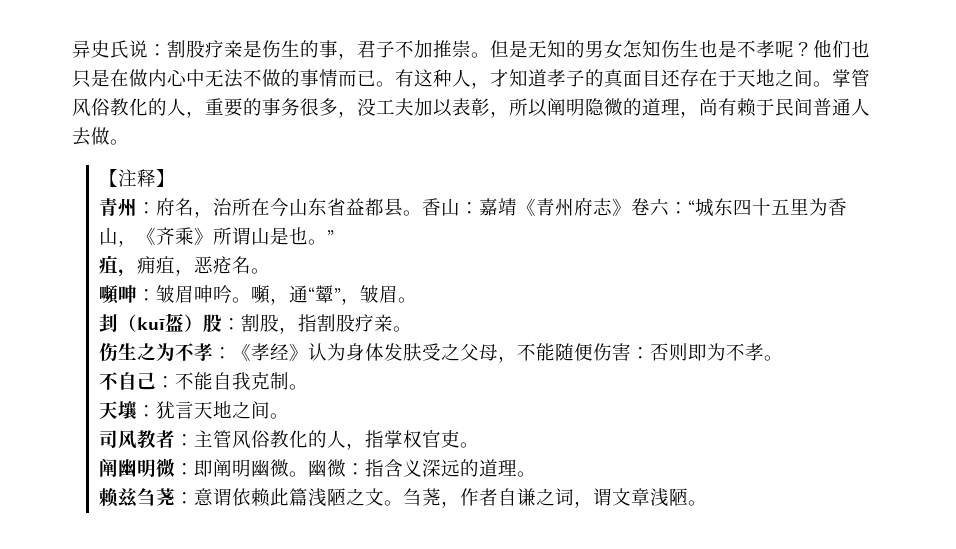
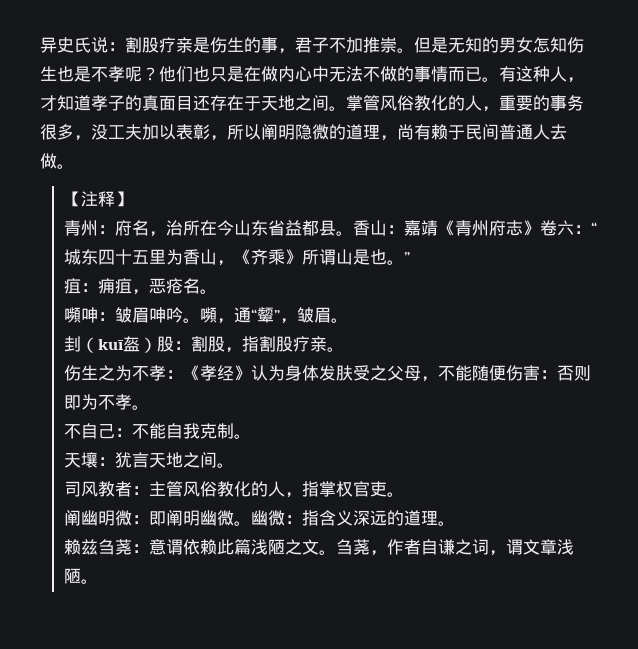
[117,269,137,277] ， -> [80,283,98,292] ：

